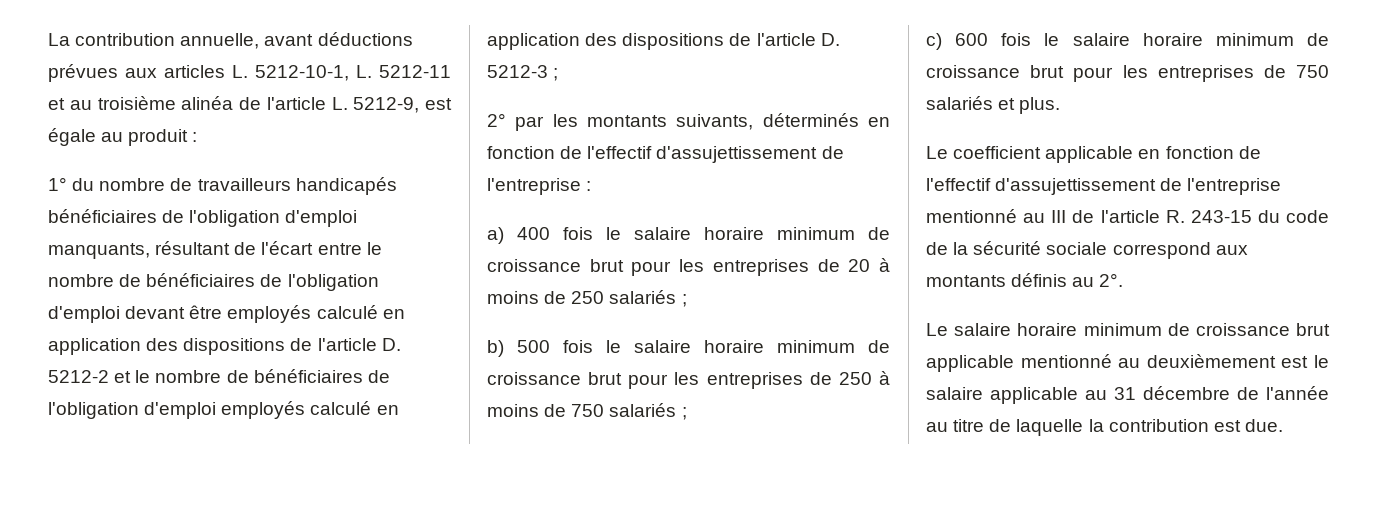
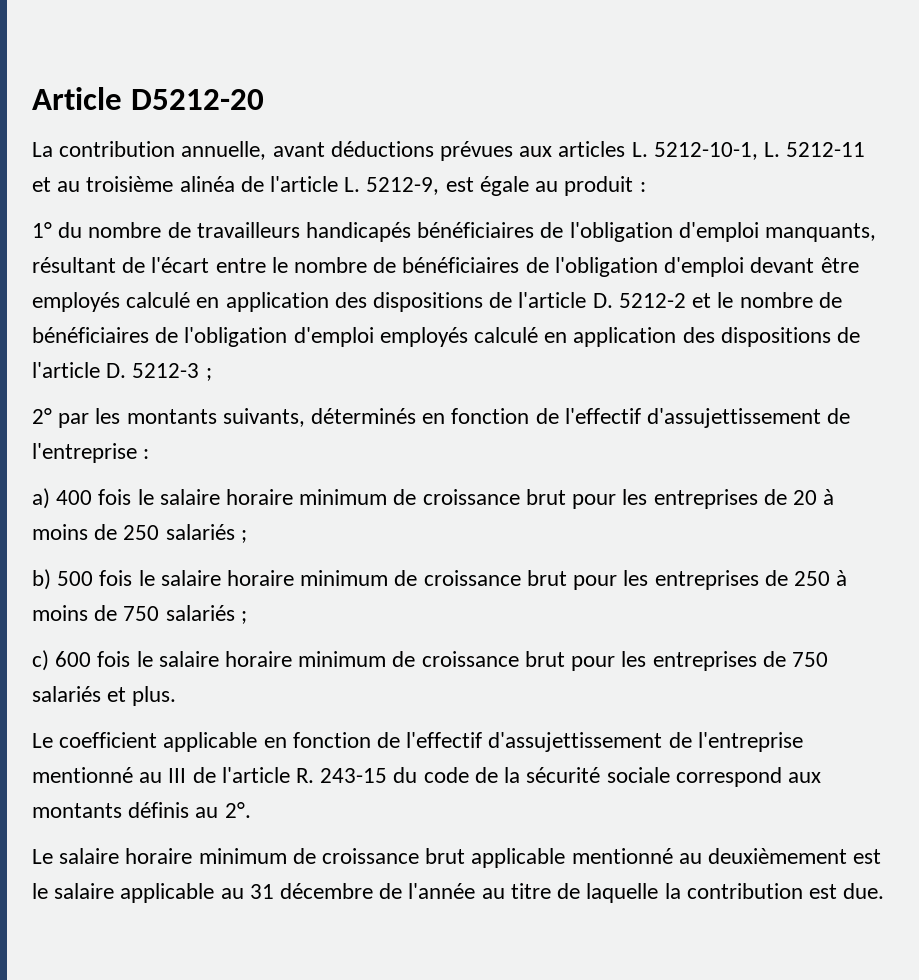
(48, 39) none -> [32,87,264,110] Article D5212-20 //

